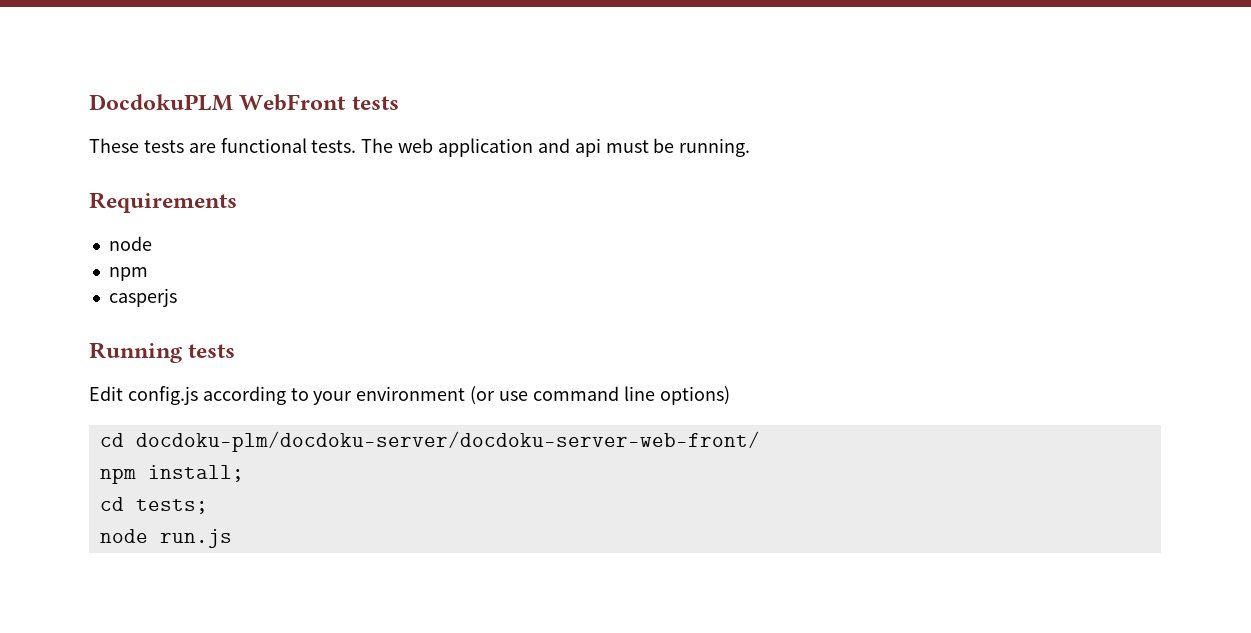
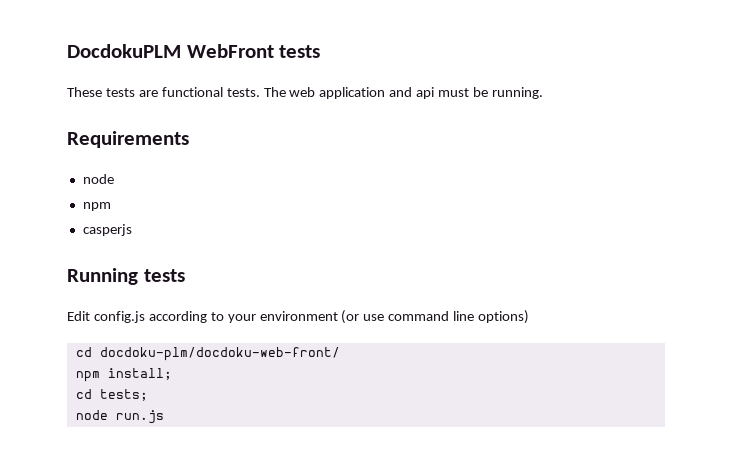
[135,431,760,452] docdoku-plm/docdoku-server/docdoku-server-web-front/ -> [99,347,340,361] docdoku-plm/docdoku-web-front/

